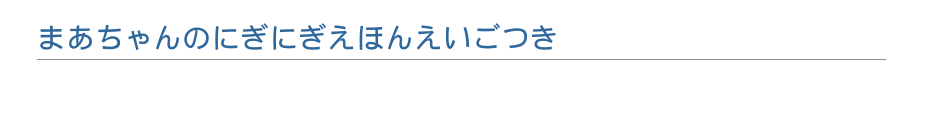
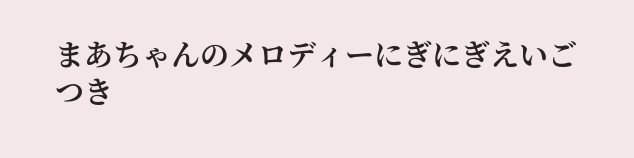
(211, 38) none -> [229,41,374,69] メロディー
[356,25,443,50] ほんえ -> (519, 54) none

